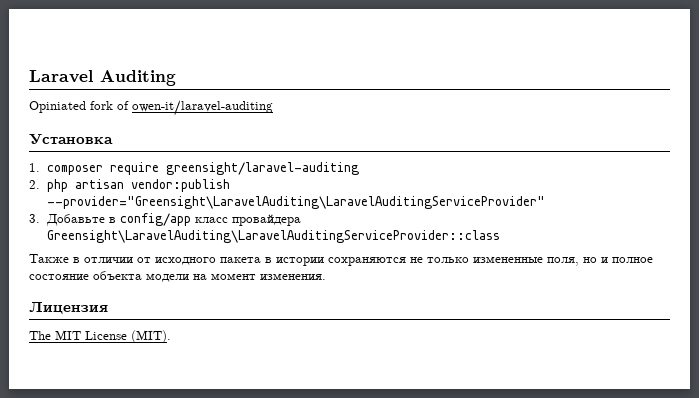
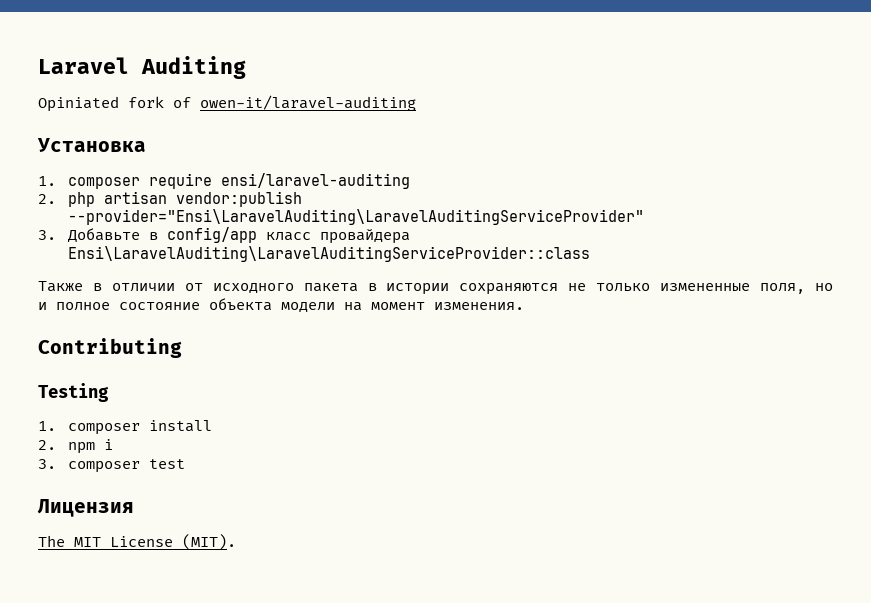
[165,162,359,175] greensight/laravel-auditing -> [220,173,410,189] ensi/laravel-auditing
[46,196,545,209] --provider="Greensight\LaravelAuditing\LaravelAuditingServiceProvider" -> [67,209,644,225] --provider="Ensi\LaravelAuditing\LaravelAuditingServiceProvider"
[46,230,500,243] Greensight\LaravelAuditing\LaravelAuditingServiceProvider::class -> [67,246,590,262] Ensi\LaravelAuditing\LaravelAuditingServiceProvider::class
(326, 276) none -> [38,338,182,358] [38,383,109,402] [38,420,212,435] [38,439,113,454] [38,459,185,473] // Contributing // Testing // 1. composer install // 2. npm i // 3. composer test

